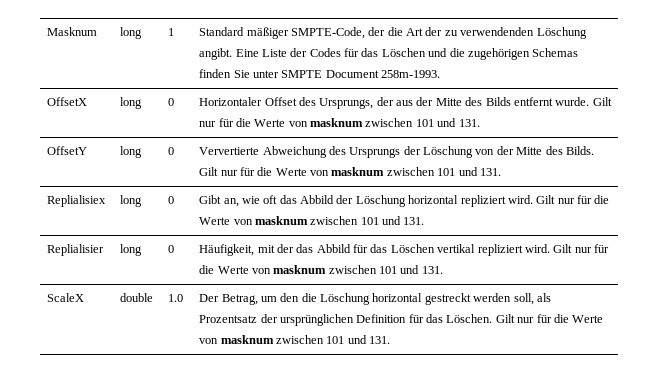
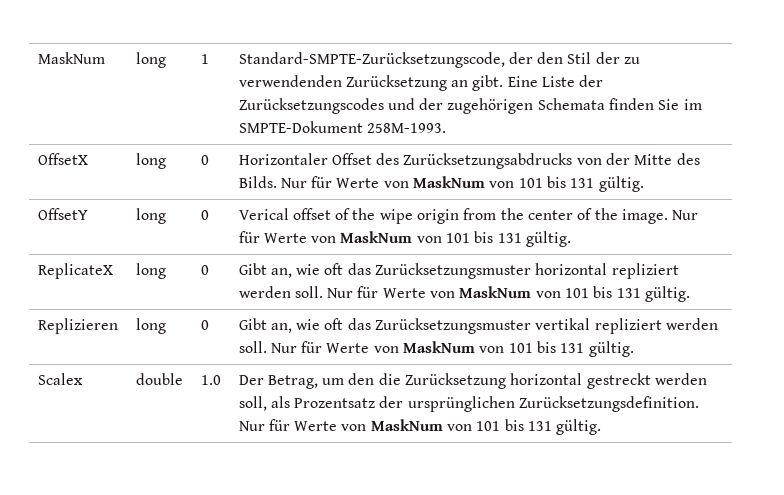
[47,27,98,36] Masknum -> [37,52,105,64] MaskNum
[199,27,587,39] [199,48,579,60] [199,69,441,78] Standard mäßiger SMPTE-Code, der die Art der zu verwendenden Löschung angibt. Eine Liste der Codes für das Löschen und die zugehörigen Schemas finden Sie unter SMPTE Document 258m-1993. -> [238,52,641,68] [238,75,604,91] [238,98,702,114] [238,121,446,133] Standard-SMPTE-Zurücksetzungscode, der den Stil der zu verwendenden Zurücksetzung an gibt. Eine Liste der Zurücksetzungscodes und der zugehörigen Schemata finden Sie im SMPTE-Dokument 258M-1993.
[319,97,612,109] [199,118,480,127] [47,146,88,155] [120,146,143,158] [168,147,175,155] [199,146,594,158] [199,167,501,176] [47,195,107,207] [120,195,143,207] [168,196,175,204] [199,195,610,207] [199,216,425,225] [47,244,105,256] [120,244,143,256] [168,245,175,253] [199,244,610,256] [199,265,443,274] [47,293,85,302] Ursprungs, der aus der Mitte des Bilds entfernt wurde. Gilt nur für die Werte von masknum zwischen 101 und 131. // OffsetY | long | 0 | Ververtierte Abweichung des Ursprungs der Löschung von der Mitte des Bilds. Gilt nur für die Werte von masknum zwischen 101 und 131. // Replialisiex | long | 0 | Gibt an, wie oft das Abbild der Löschung horizontal repliziert wird. Gilt nur für die Werte von masknum zwischen 101 und 131. // Replialisier | long | 0 | Häufigkeit, mit der das Abbild für das Löschen vertikal repliziert wird. Gilt nur für die Werte von masknum zwischen 101 und 131. // ScaleX -> [403,153,700,169] [238,176,644,192] [37,208,88,220] [135,208,166,224] [200,210,209,220] [238,208,699,224] [238,231,572,247] [37,263,113,279] [135,263,166,279] [200,265,209,275] [238,263,679,279] [238,286,691,302] [37,318,118,334] [135,318,166,334] [200,320,209,330] [238,318,719,334] [238,341,634,357] [37,373,83,385] Zurücksetzungsabdrucks von der Mitte des Bilds. Nur für Werte von MaskNum von 101 bis 131 gültig. // OffsetY | long | 0 | Verical offset of the wipe origin from the center of the image. Nur für Werte von MaskNum von 101 bis 131 gültig. // ReplicateX | long | 0 | Gibt an, wie oft das Zurücksetzungsmuster horizontal repliziert werden soll. Nur für Werte von MaskNum von 101 bis 131 gültig. // Replizieren | long | 0 | Gibt an, wie oft das Zurücksetzungsmuster vertikal repliziert werden soll. Nur für Werte von MaskNum von 101 bis 131 gültig. // Scalex
[320,293,371,305] Löschung -> [405,373,507,389] Zurücksetzung
[356,314,604,323] [199,335,391,344] Definition für das Löschen. Gilt nur für die Werte von masknum zwischen 101 und 131. -> [519,396,700,412] [238,419,602,435] Zurücksetzungsdefinition. Nur für Werte von MaskNum von 101 bis 131 gültig.

